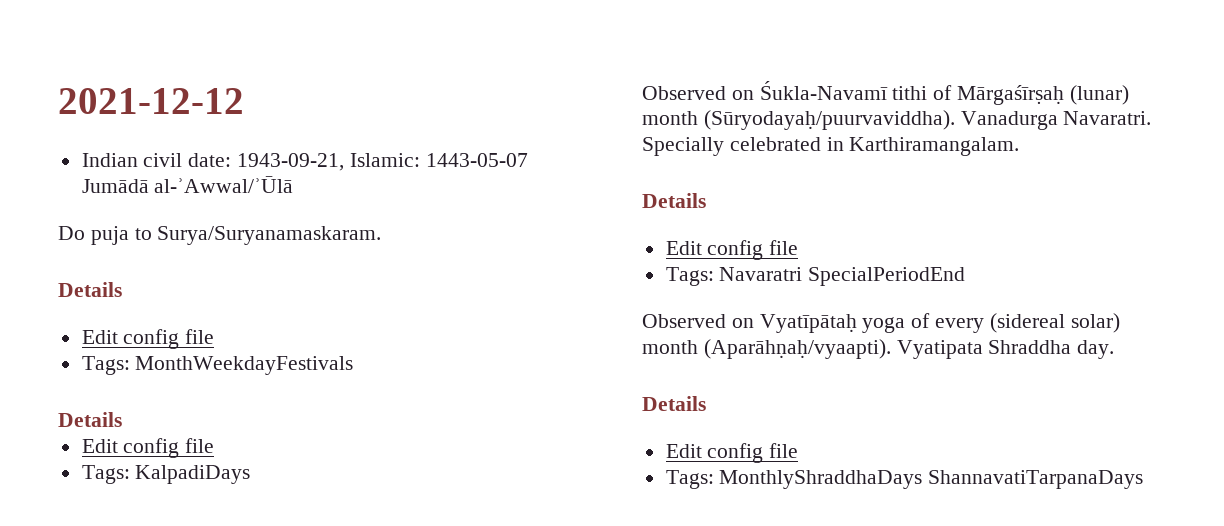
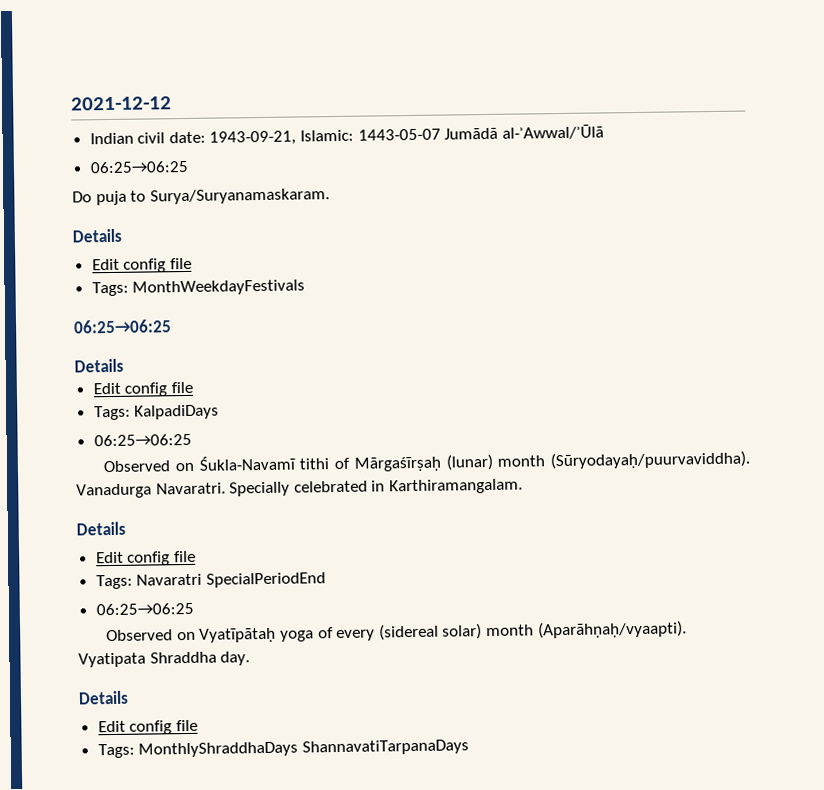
(294, 184) none -> [89,160,189,174] // 06:25→06:25
(354, 365) none -> [73,319,172,334] // 06:25→06:25
(251, 474) none -> [93,433,192,447] // 06:25→06:25
(966, 276) none -> [95,602,194,616] // 06:25→06:25

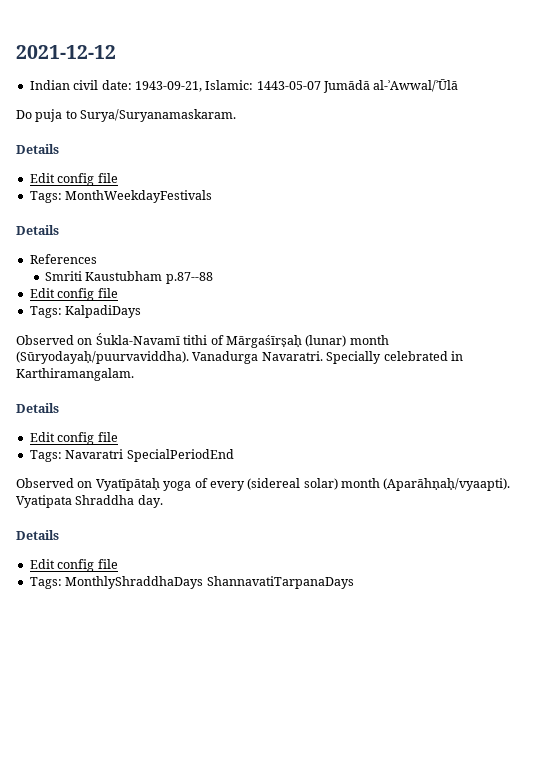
[89,160,189,174] // 06:25→06:25 -> (459, 85) none
[73,319,172,334] [74,358,124,373] 06:25→06:25 // Details -> [16,225,59,235] [29,254,97,264] [44,271,213,284] Details // References // Smriti Kaustubham p.87--88
[93,433,192,447] // 06:25→06:25 -> (142, 311) none
[95,602,194,616] // 06:25→06:25 -> (234, 455) none

